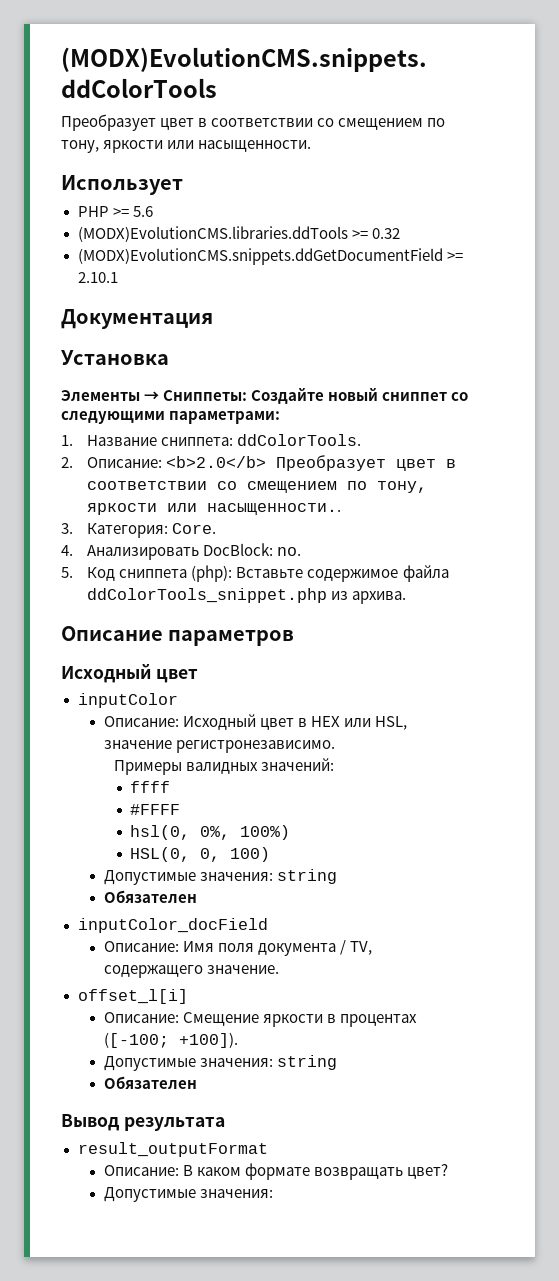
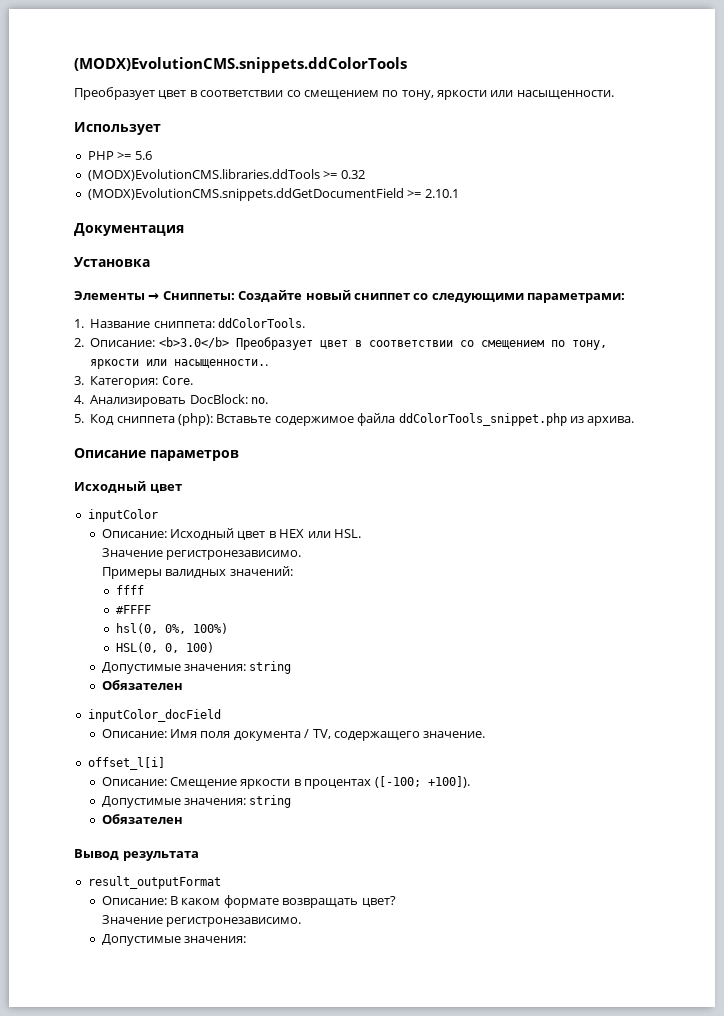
[166,456,267,468] <b>2.0</b> -> [158,337,229,348] <b>3.0</b>
[375,716,408,730] [103,740,172,749] HSL, значение -> [333,529,361,538] [101,548,163,557] HSL. // Значение
(449, 1171) none -> [101,915,302,927] // Значение регистронезависимо.

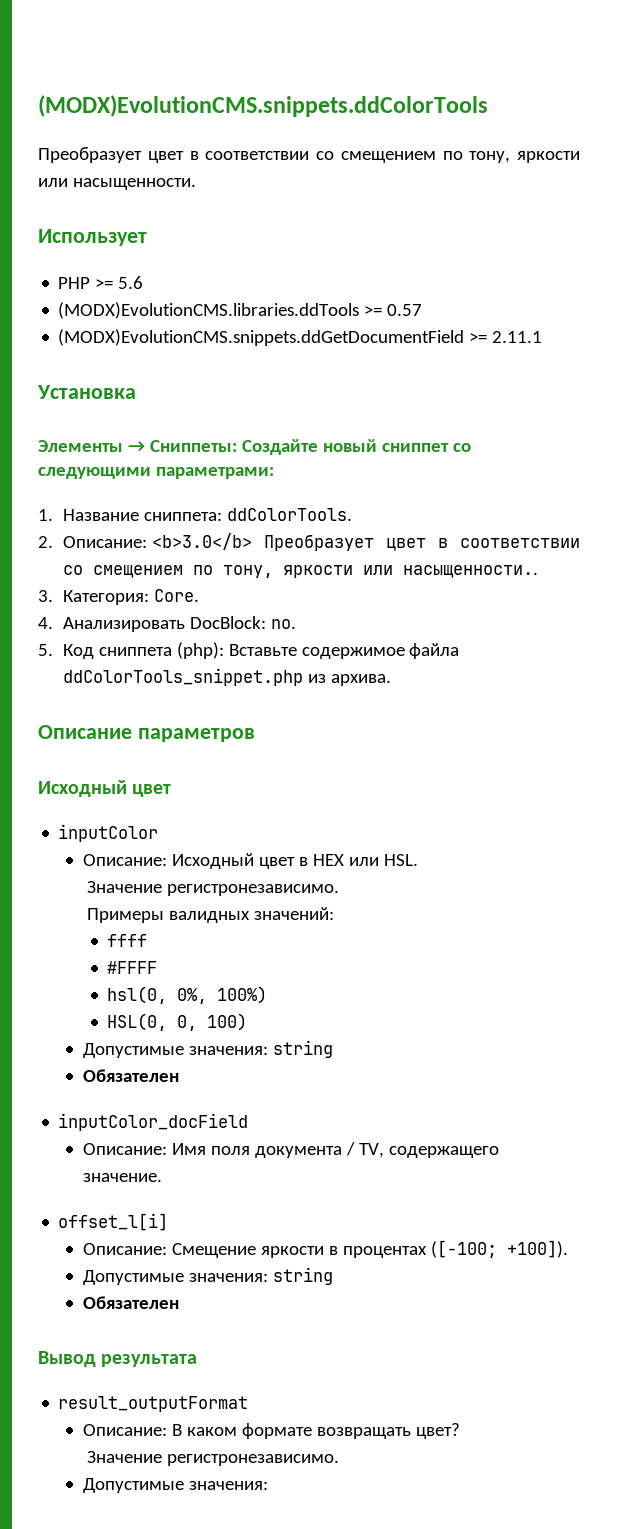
[340,170,365,179] 0.32 -> [387,304,423,316] 0.57
[424,189,459,198] [74,223,184,236] 2.10.1 // Документация -> [492,331,543,343] 2.11.1

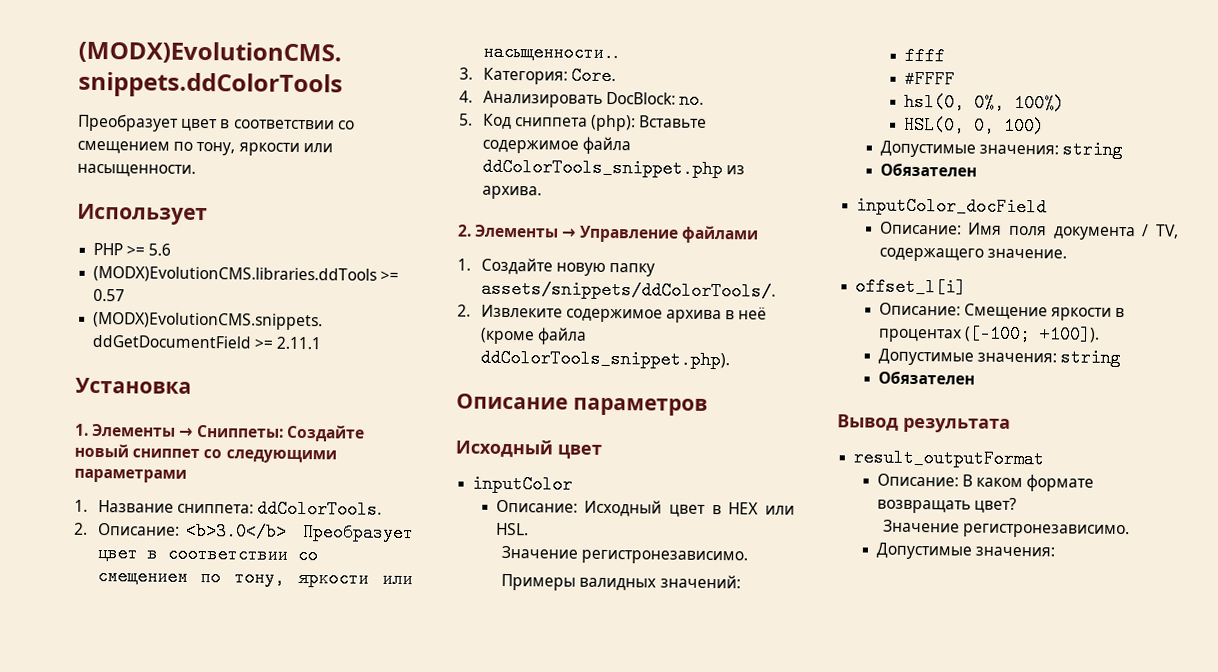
(136, 392) none -> [74,423,89,436] 1.
[155,467,274,479] параметрами: -> [74,468,187,483] параметрами
(391, 680) none -> [457,224,759,244] [457,257,655,277] [480,279,776,301] [457,304,768,324] [479,327,587,345] [479,348,730,370] // 2. Элементы → Управление файлами // 1. Создайте новую папку assets/snippets/ddColorTools/. // 2. Извлеките содержимое архива в неё (кроме файла ddColorTools_snippet.php).

